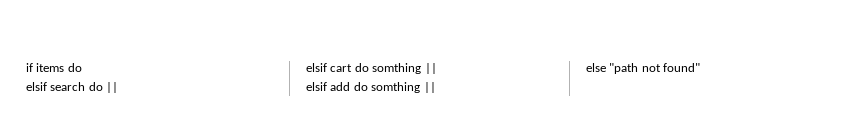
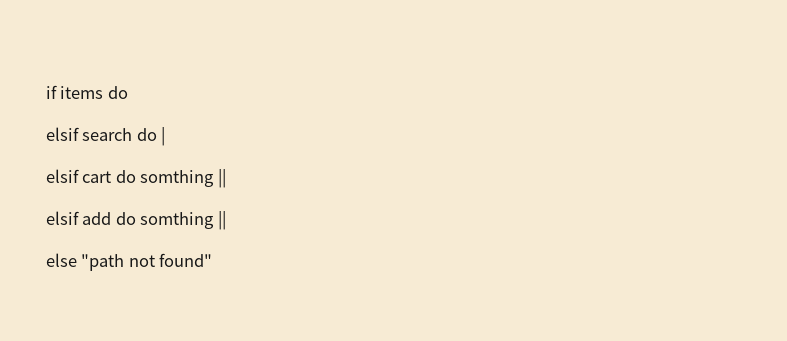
[106,82,119,93] || -> [161,127,166,146] |

